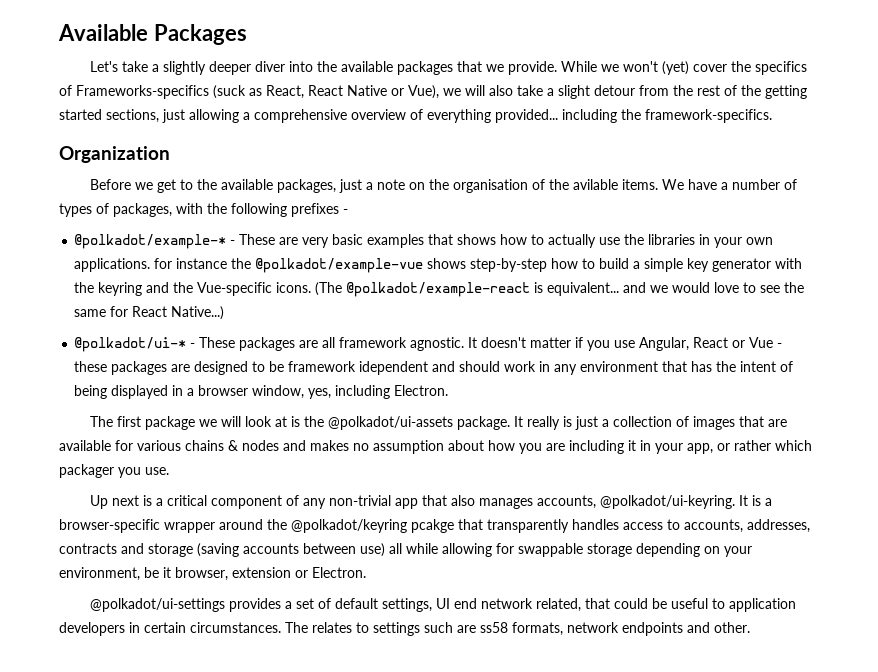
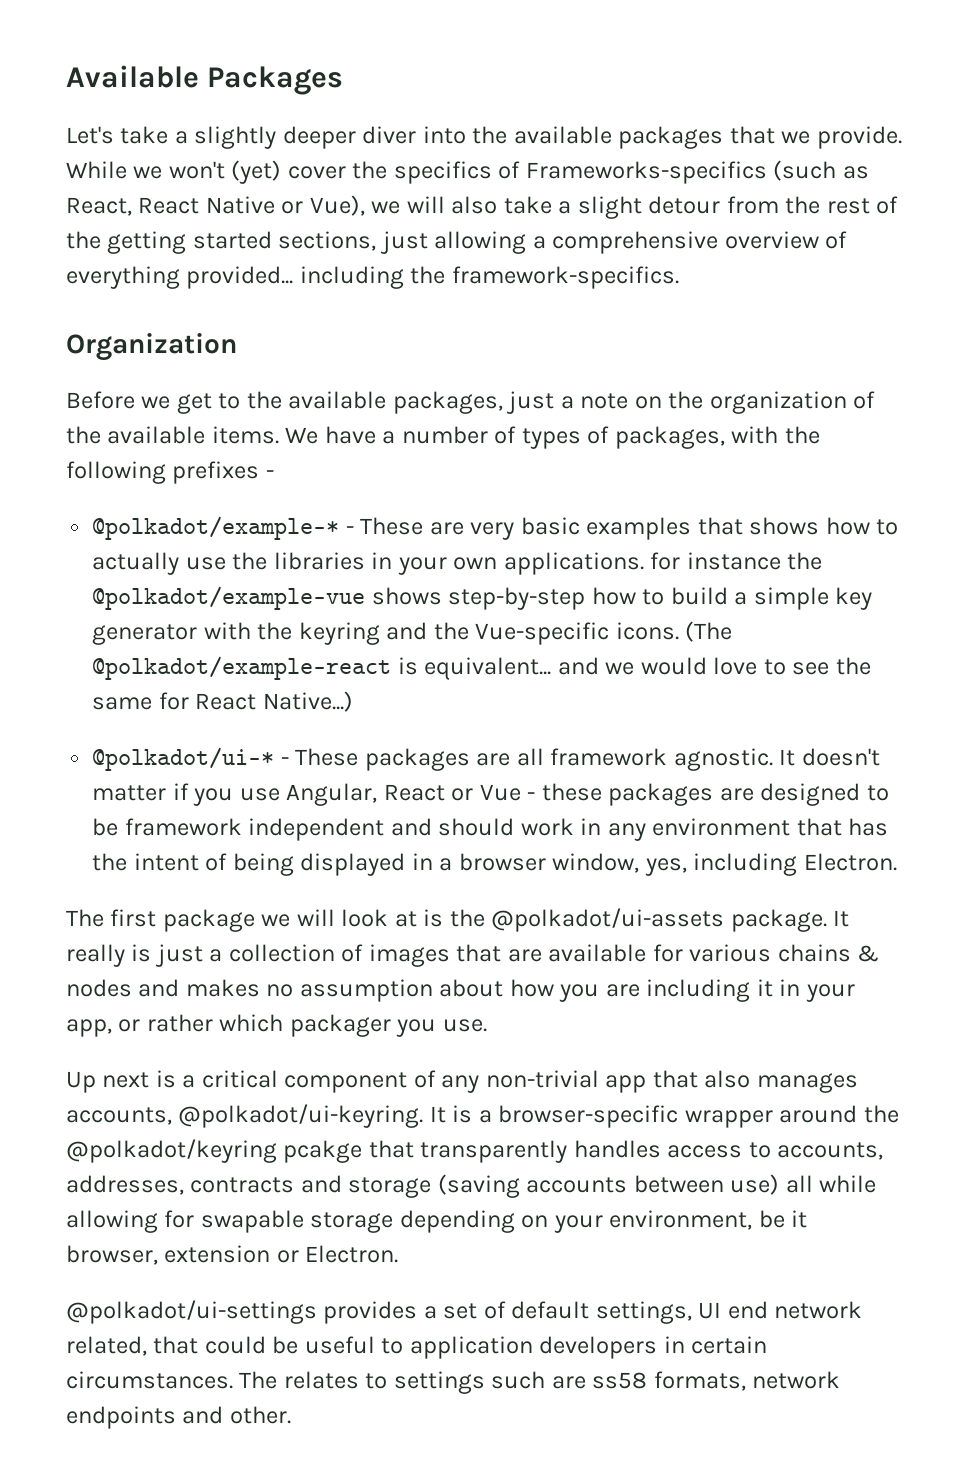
[213,85,246,99] (suck -> [773,160,837,181] (such
[452,179,618,193] organisation of the avilable -> [709,391,876,414] [66,426,206,444] organization of the available
[359,361,429,375] idependent -> [248,818,385,841] independent
[518,543,583,557] swappable -> [200,1210,304,1233] swapable

